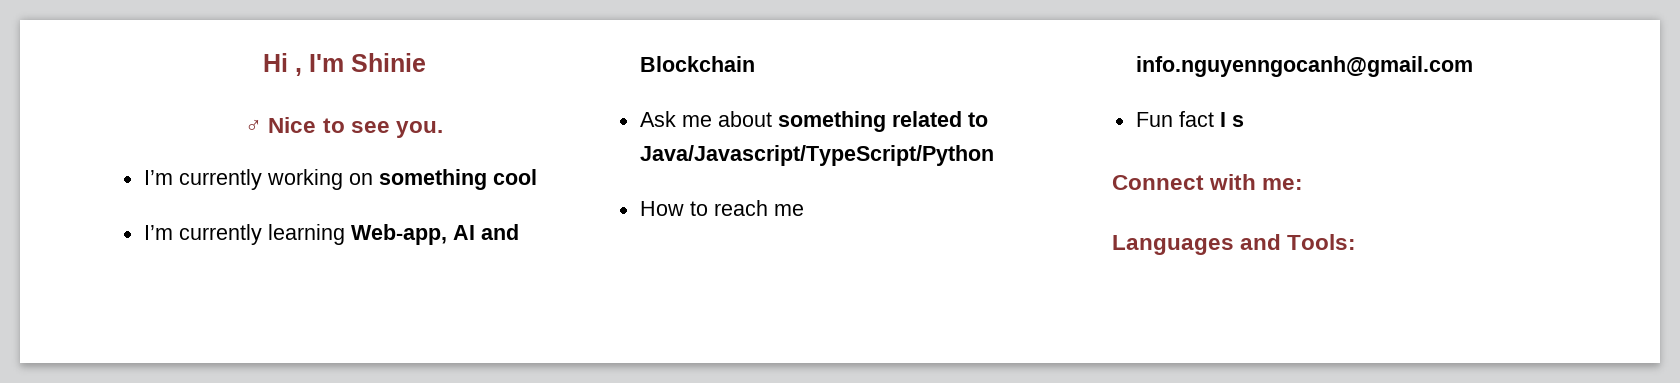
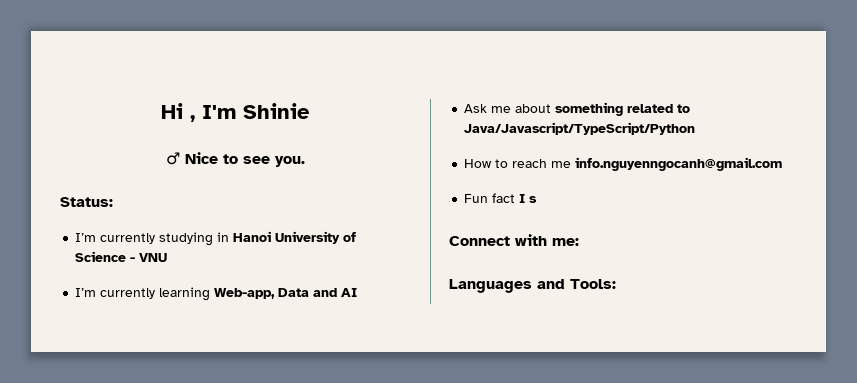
[143,169,537,190] // I’m currently working on something cool -> [60,197,113,207] [75,231,357,246] [75,251,168,262] // Status: // I’m currently studying in Hanoi University of Science - VNU
(447, 234) none -> [278,288,338,297] Data and
[480,224,519,240] [639,56,755,72] and Blockchain -> (358, 292) none

